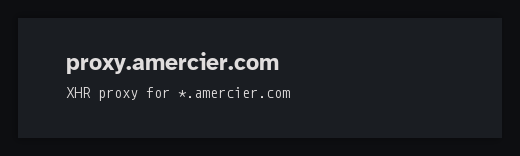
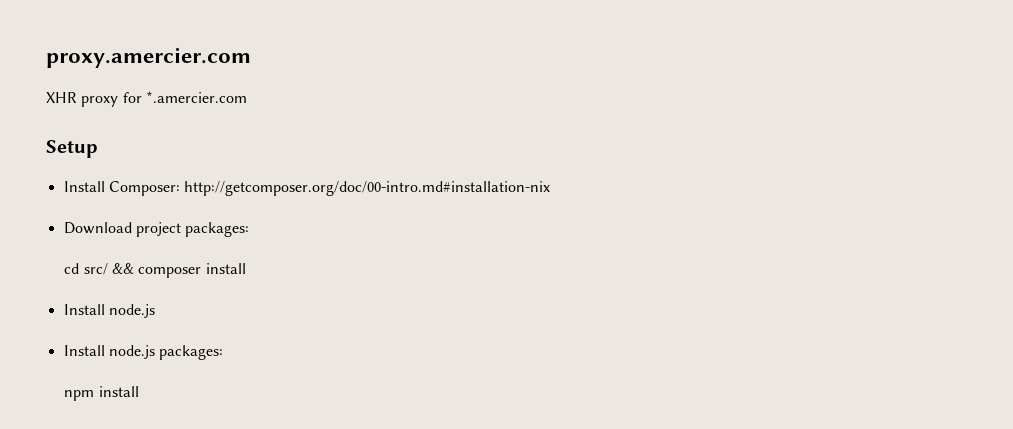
(290, 92) none -> [46,140,98,158] [63,181,551,196] [63,222,250,237] [64,263,246,278] [63,304,155,318] [63,345,224,360] [64,386,139,401] // Setup // Install Composer: http://getcomposer.org/doc/00-intro.md#installation-nix // Download project packages: // cd src/ && composer install // Install node.js // Install node.js packages: // npm install

